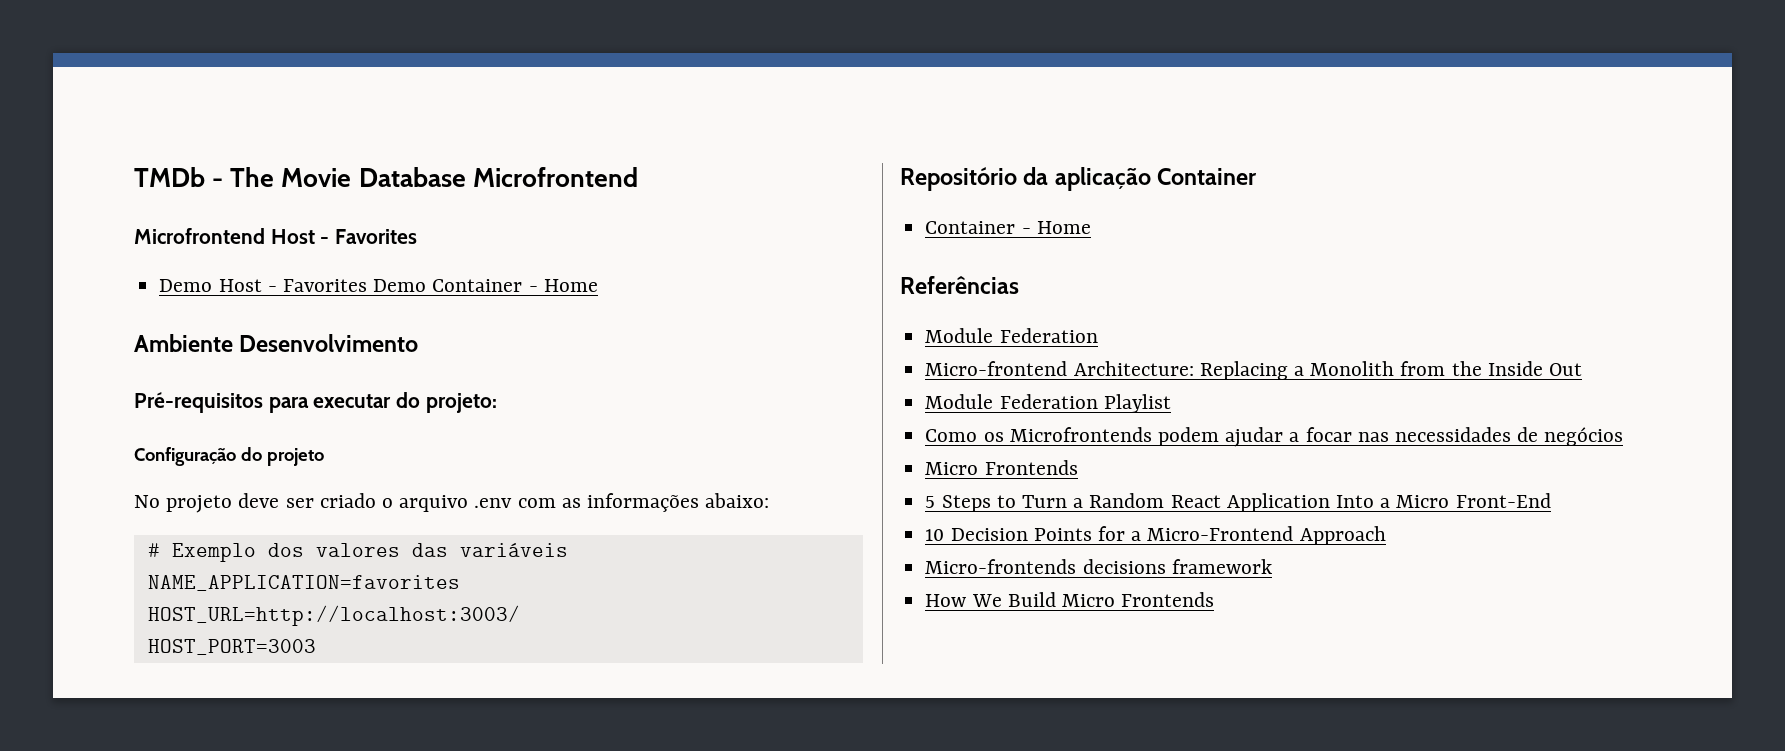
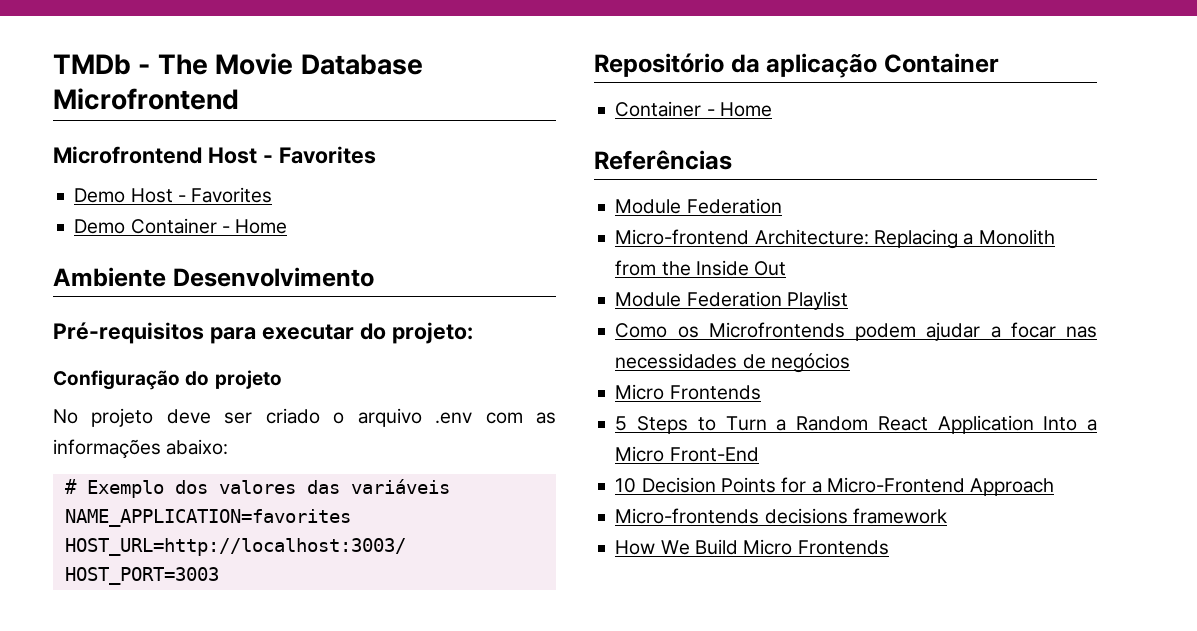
(367, 285) none -> (273, 195) //

